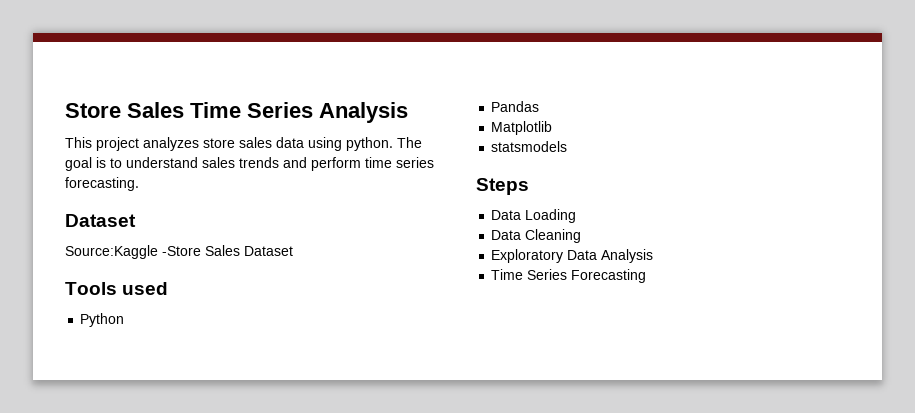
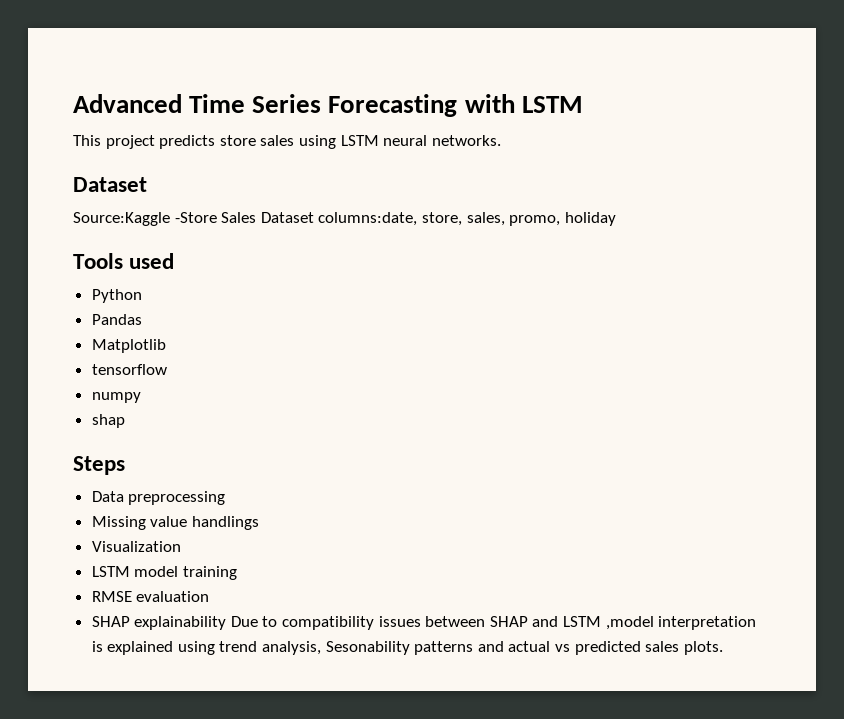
[65,102,408,123] Store Sales Time Series Analysis -> [73,94,583,117] Advanced Time Series Forecasting with LSTM
[143,137,199,151] analyzes -> [159,135,216,149] predicts
[276,137,422,151] [65,157,434,171] [65,177,139,191] data using python. The goal is to understand sales trends and perform time series forecasting. -> [298,135,501,149] using LSTM neural networks.
(293, 251) none -> [318,212,616,226] columns:date, store, sales, promo, holiday
[491,141,568,152] statsmodels -> [91,364,167,375] [91,392,141,403] [91,414,125,428] tensorflow // numpy // shap
[525,209,577,223] [491,229,582,243] [491,249,654,263] [491,269,647,283] Loading // Data Cleaning // Exploratory Data Analysis // Time Series Forecasting -> [128,491,226,505] [91,516,259,530] [91,541,181,552] [91,566,237,580] [91,591,210,602] [91,616,757,630] [91,641,723,655] preprocessing // Missing value handlings // Visualization // LSTM model training // RMSE evaluation // SHAP explainability Due to compatibility issues between SHAP and LSTM ,model interpretation is explained using trend analysis, Sesonability patterns and actual vs predicted sales plots.

